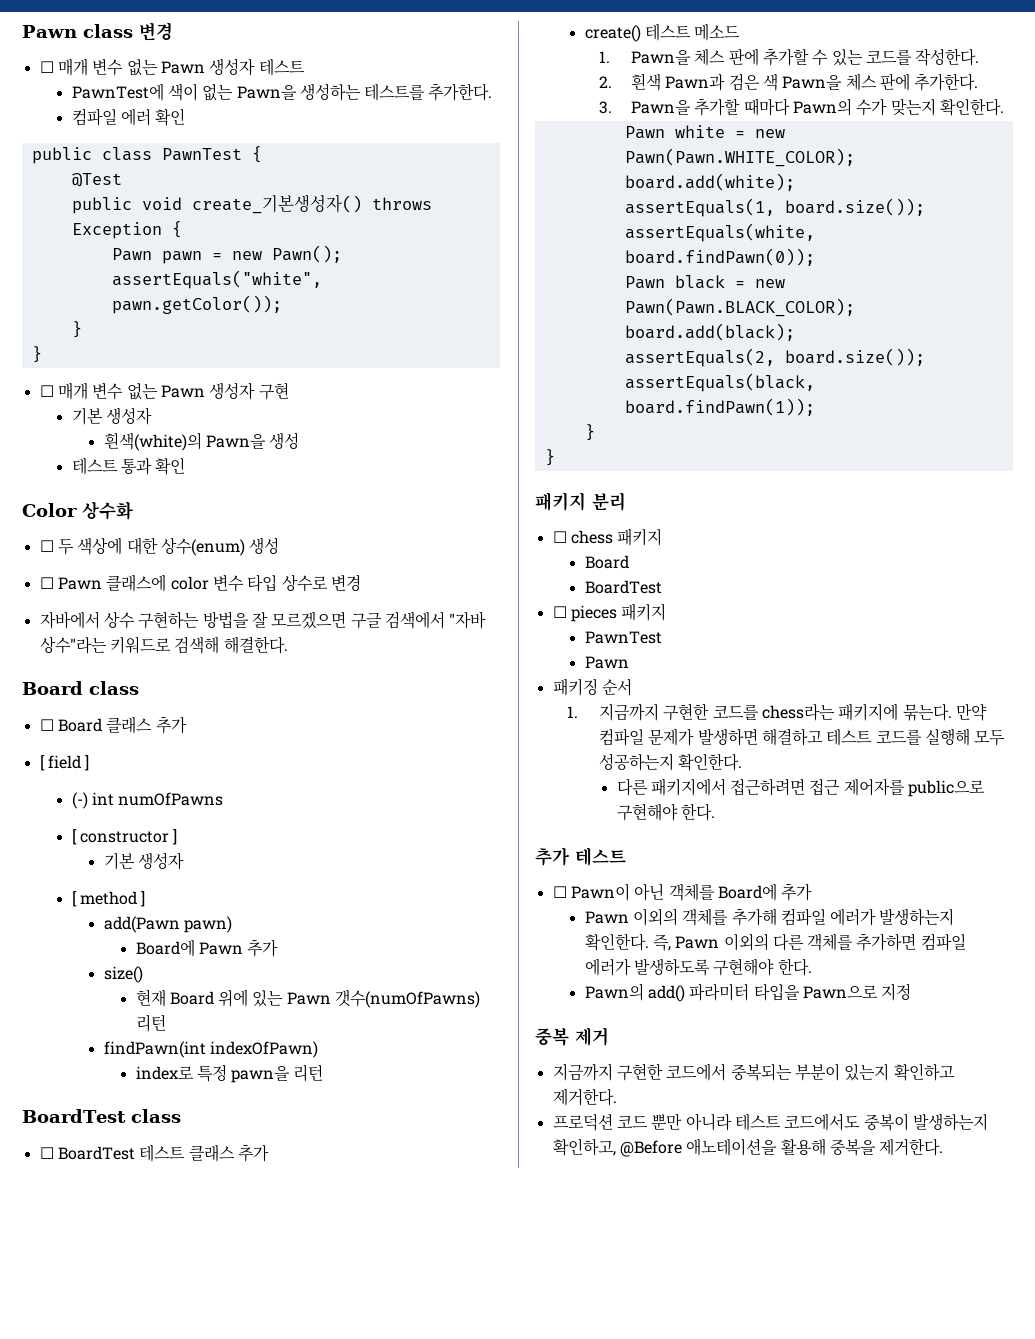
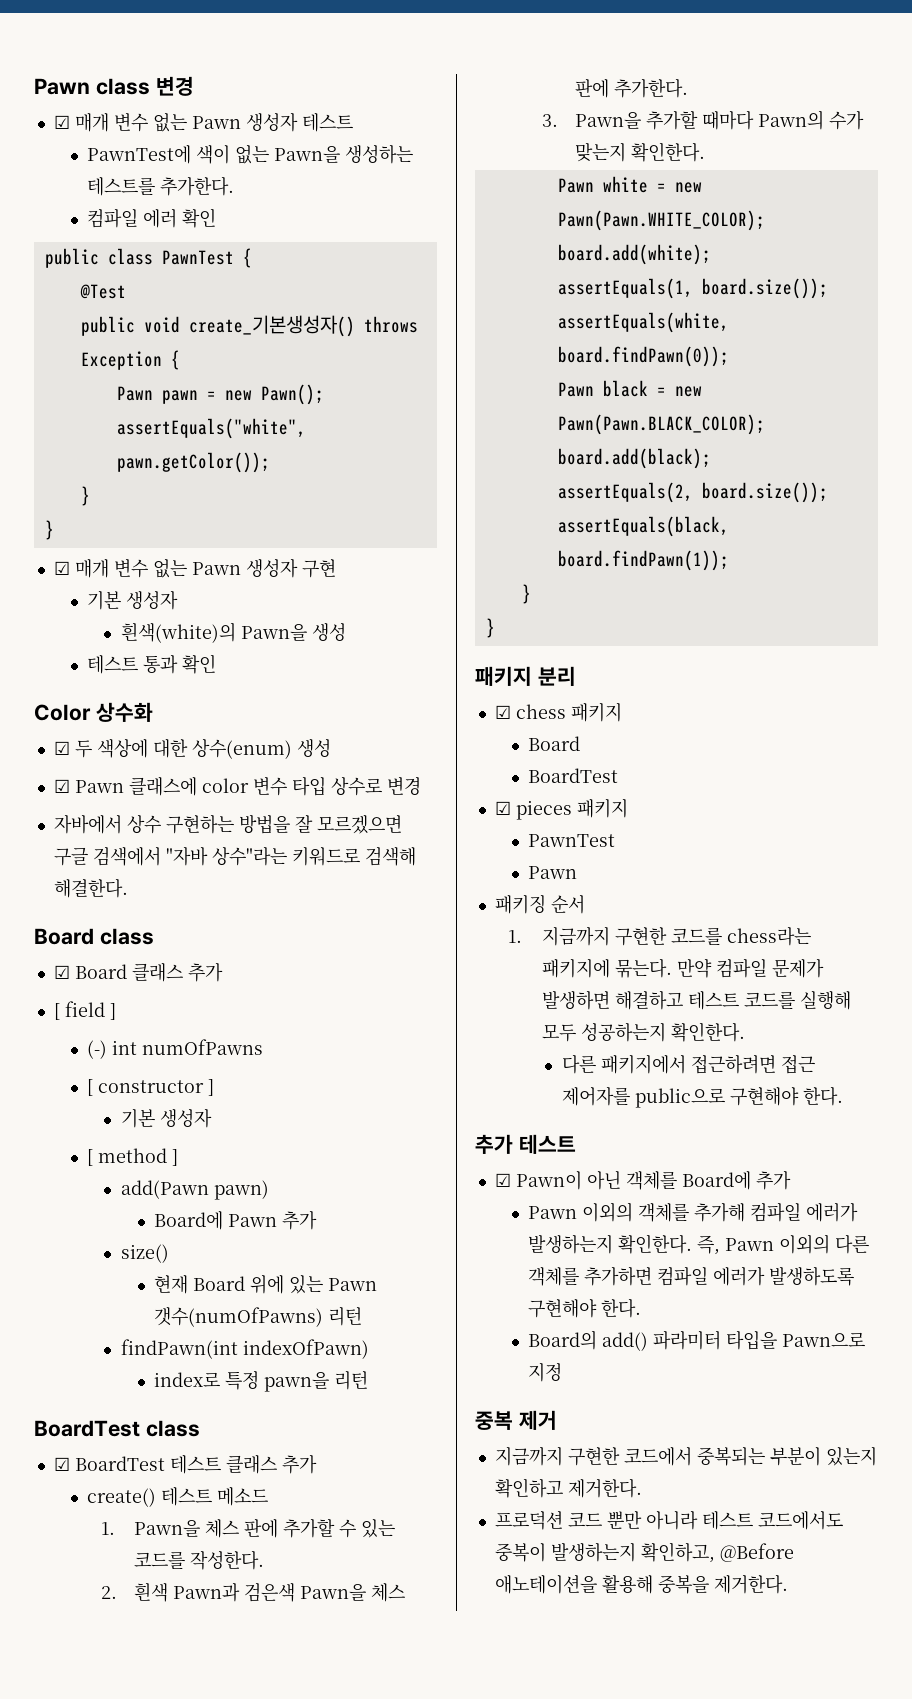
[39,61,54,73] ☐ -> [53,115,70,129] ☑
[39,385,54,397] ☐ -> [53,561,70,575] ☑
[39,540,54,552] ☐ -> [53,741,70,755] ☑
[39,577,54,589] ☐ -> [53,779,70,793] ☑
[39,719,54,731] ☐ -> [53,965,70,979] ☑
[39,1147,54,1159] ☐ -> [53,1457,70,1471] ☑
[728,73,778,91] 검은 색 -> [244,1583,296,1602] 검은색
[552,531,567,543] ☐ -> [494,705,511,719] ☑
[552,606,567,618] ☐ -> [494,801,511,815] ☑
[552,886,567,898] ☐ -> [494,1173,511,1187] ☑
[584,983,644,1001] Pawn의 -> [528,1330,598,1350] Board의

